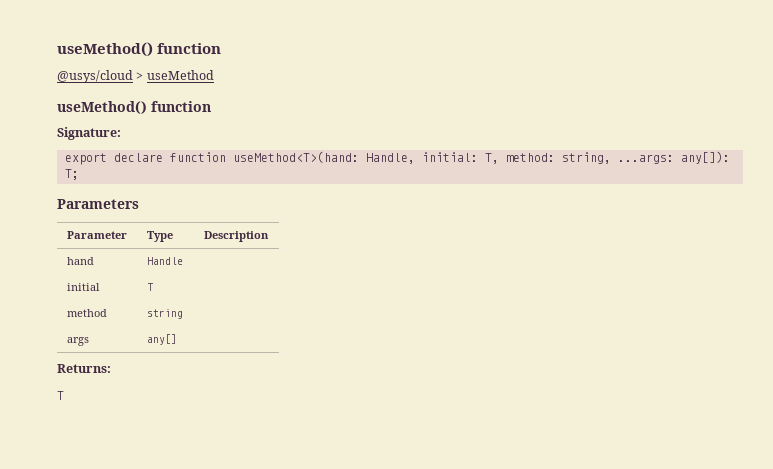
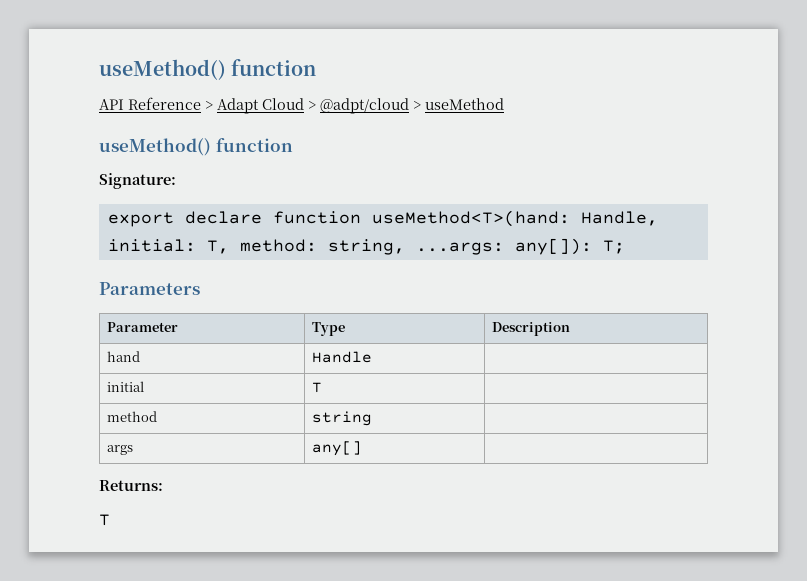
[57,42,222,57] [57,70,133,83] useMethod() function // @usys/cloud -> [99,59,317,80] [99,97,409,114] useMethod() function // API Reference > Adapt Cloud > @adpt/cloud

